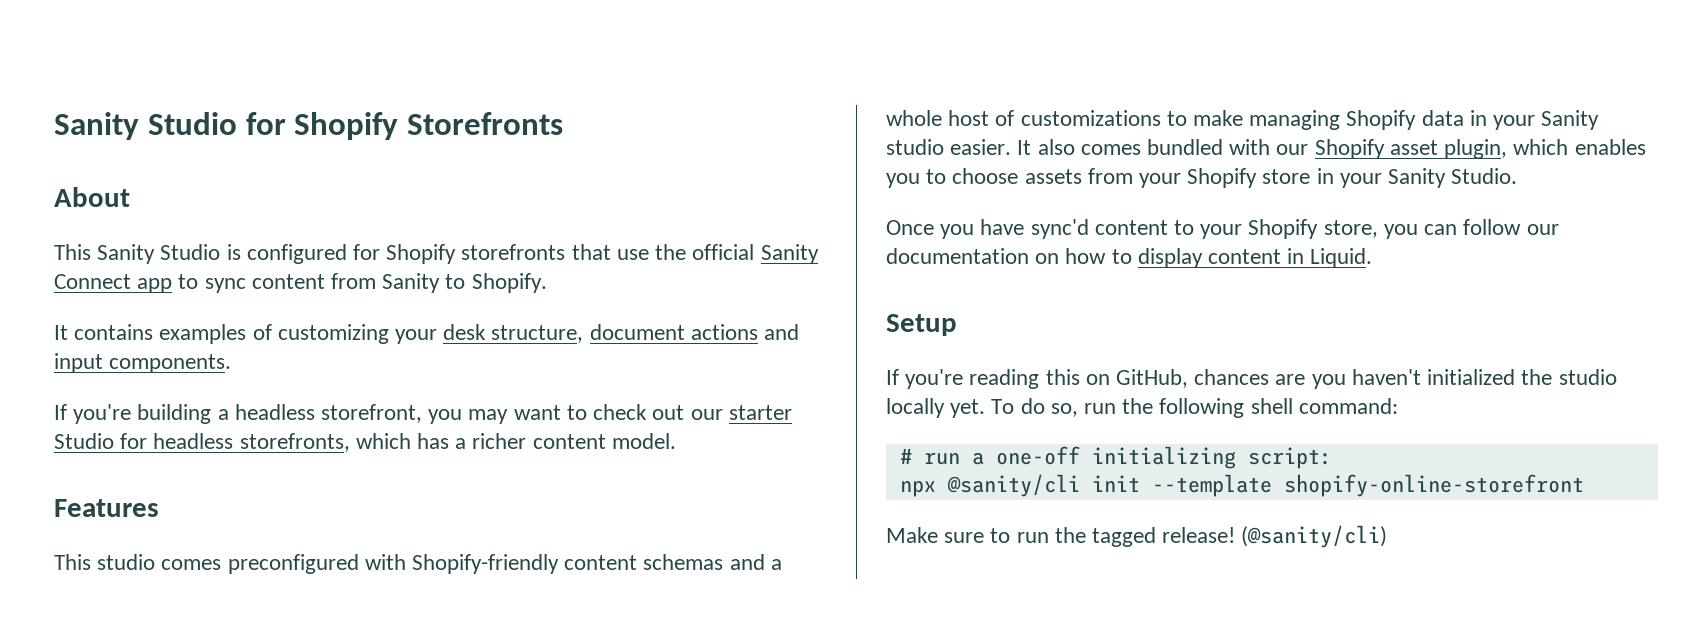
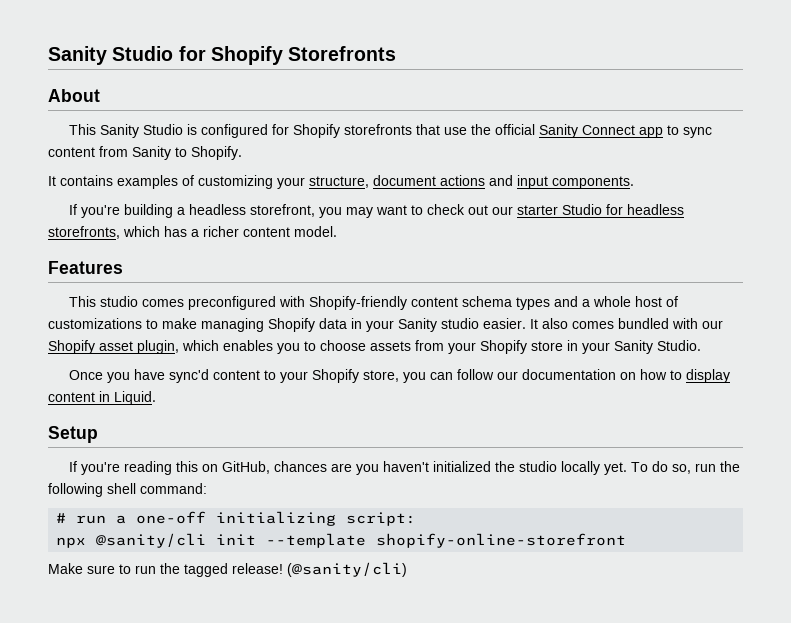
[443,324,487,340] desk -> (305, 183) none
[643,554,724,570] schemas -> [461,296,550,310] schema types

